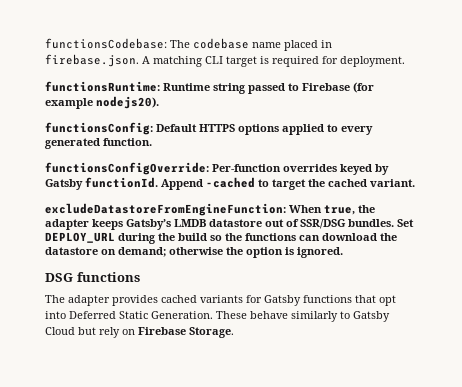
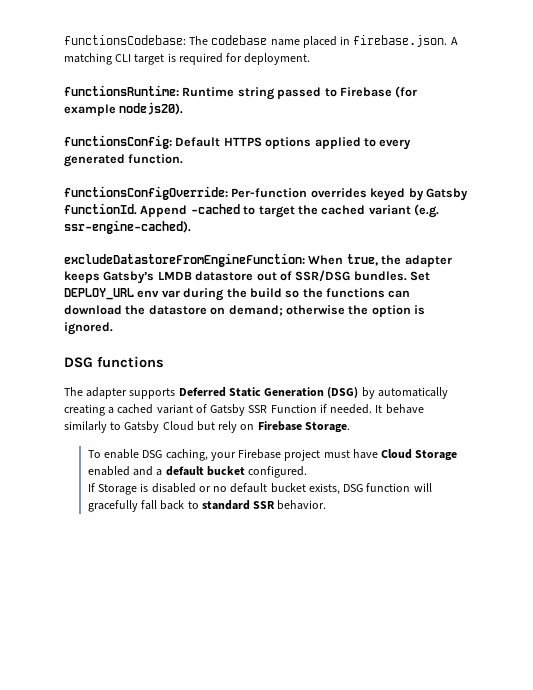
[370,179,415,187] variant. -> [368,204,439,218] [64,220,191,234] variant (e.g. ssr-engine-cached).
(115, 237) none -> [137,290,180,298] env var
[112,295,396,306] [45,311,247,319] provides cached variants for Gatsby functions that opt into Deferred Static Generation. These -> [129,387,448,399] [64,404,383,416] supports Deferred Static Generation (DSG) by automatically creating a cached variant of Gatsby SSR Function if needed. It
(234, 332) none -> [87,449,458,461] [87,466,308,478] [87,483,432,495] [87,500,327,512] // To enable DSG caching, your Firebase project must have Cloud Storage enabled and a default bucket configured. // If Storage is disabled or no default bucket exists, DSG function will gracefully fall back to standard SSR behavior.

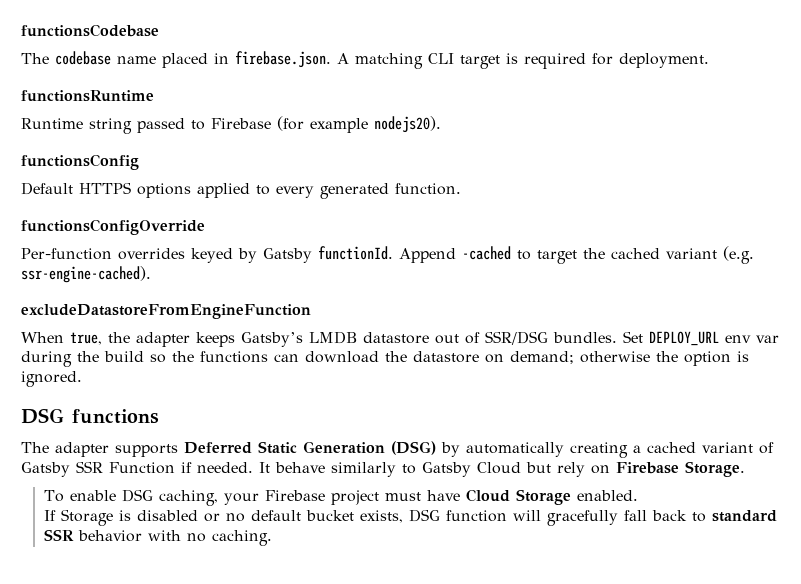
[64,35,186,45] functionsCodebase: -> [21,24,159,37] functionsCodebase //
[64,85,179,96] functionsRuntime: -> [21,90,154,102] functionsRuntime //
[64,135,172,149] functionsConfig: -> [21,154,139,170] functionsConfig //
[64,186,228,200] functionsConfigOverride: -> [21,219,205,235] functionsConfigOverride //
[64,253,305,267] excludeDatastoreFromEngineFunction: -> [21,304,311,319] excludeDatastoreFromEngineFunction //
[87,466,308,478] enabled and a default bucket configured. -> [576,490,638,501] enabled.
[277,500,327,510] behavior. -> [77,530,272,546] behavior with no caching.

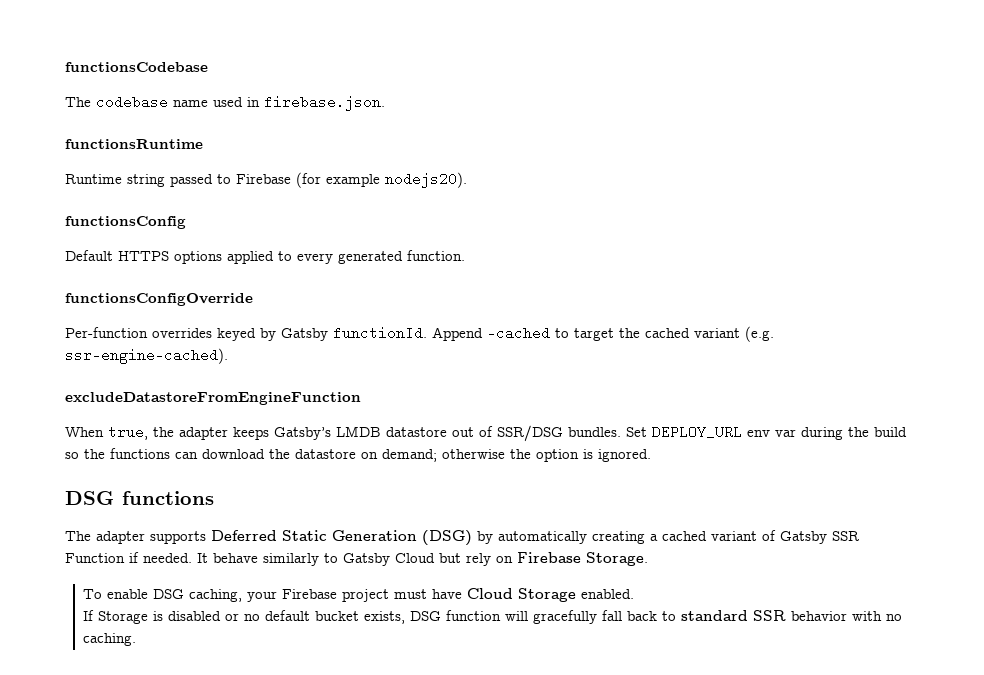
[162,53,208,68] placed -> [213,97,243,107] used
[337,53,709,69] A matching CLI target is required for deployment. -> (385, 103) none

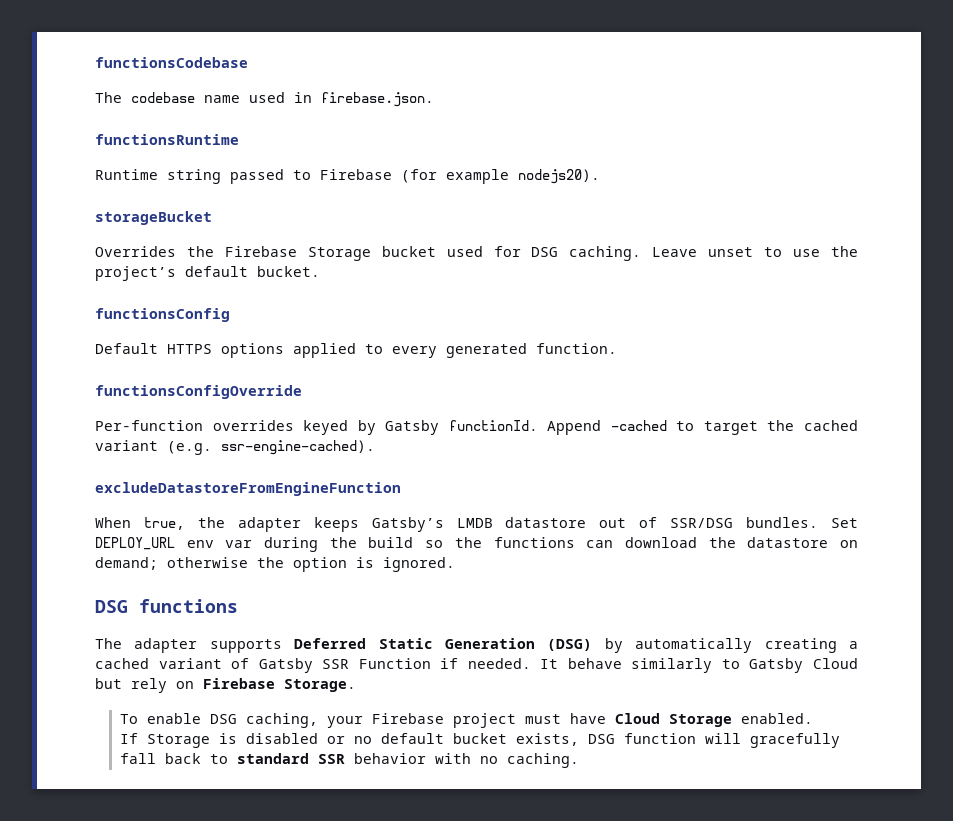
(467, 180) none -> [95,211,212,225] [95,246,858,261] [95,266,320,281] // storageBucket // Overrides the Firebase Storage bucket used for DSG caching. Leave unset to use the project’s default bucket.

